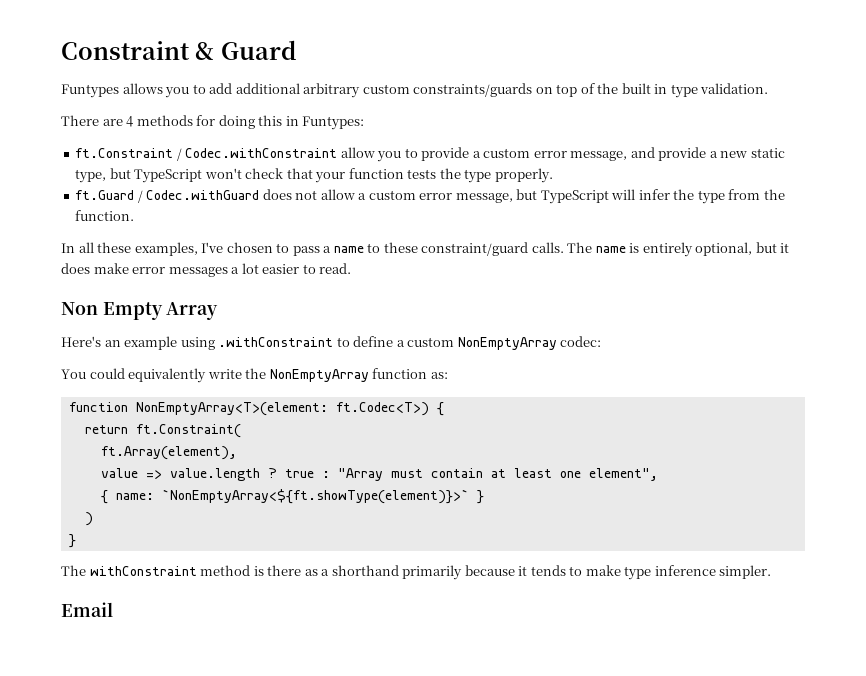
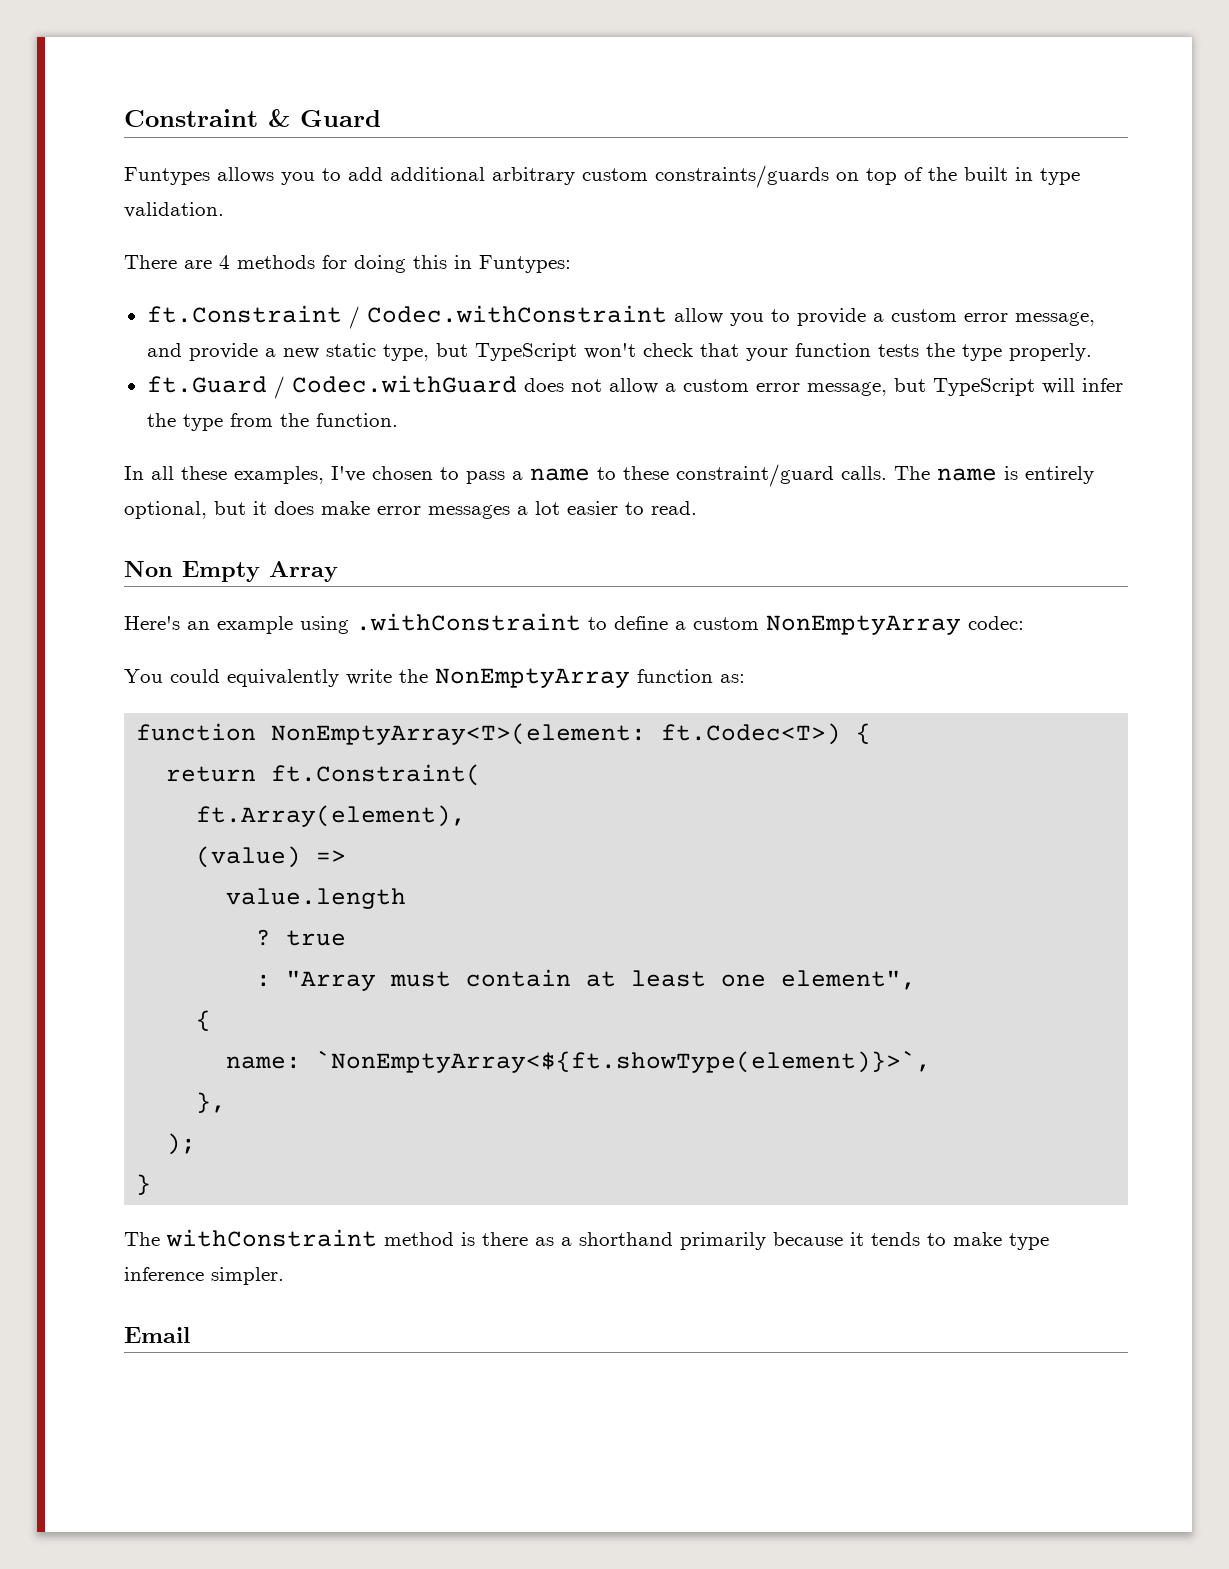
[100,468,138,478] value -> [196,846,302,868] (value)
(162, 474) none -> (347, 856) //
(260, 474) none -> (407, 898) //
(314, 473) none -> (347, 938) //
[115,489,484,504] [84,512,93,526] name: `NonEmptyArray<${ft.showType(element)}>` } // ) -> [226,1050,932,1073] [196,1092,227,1113] [166,1133,197,1155] // name: `NonEmptyArray<${ft.showType(element)}>`, // }, // );

